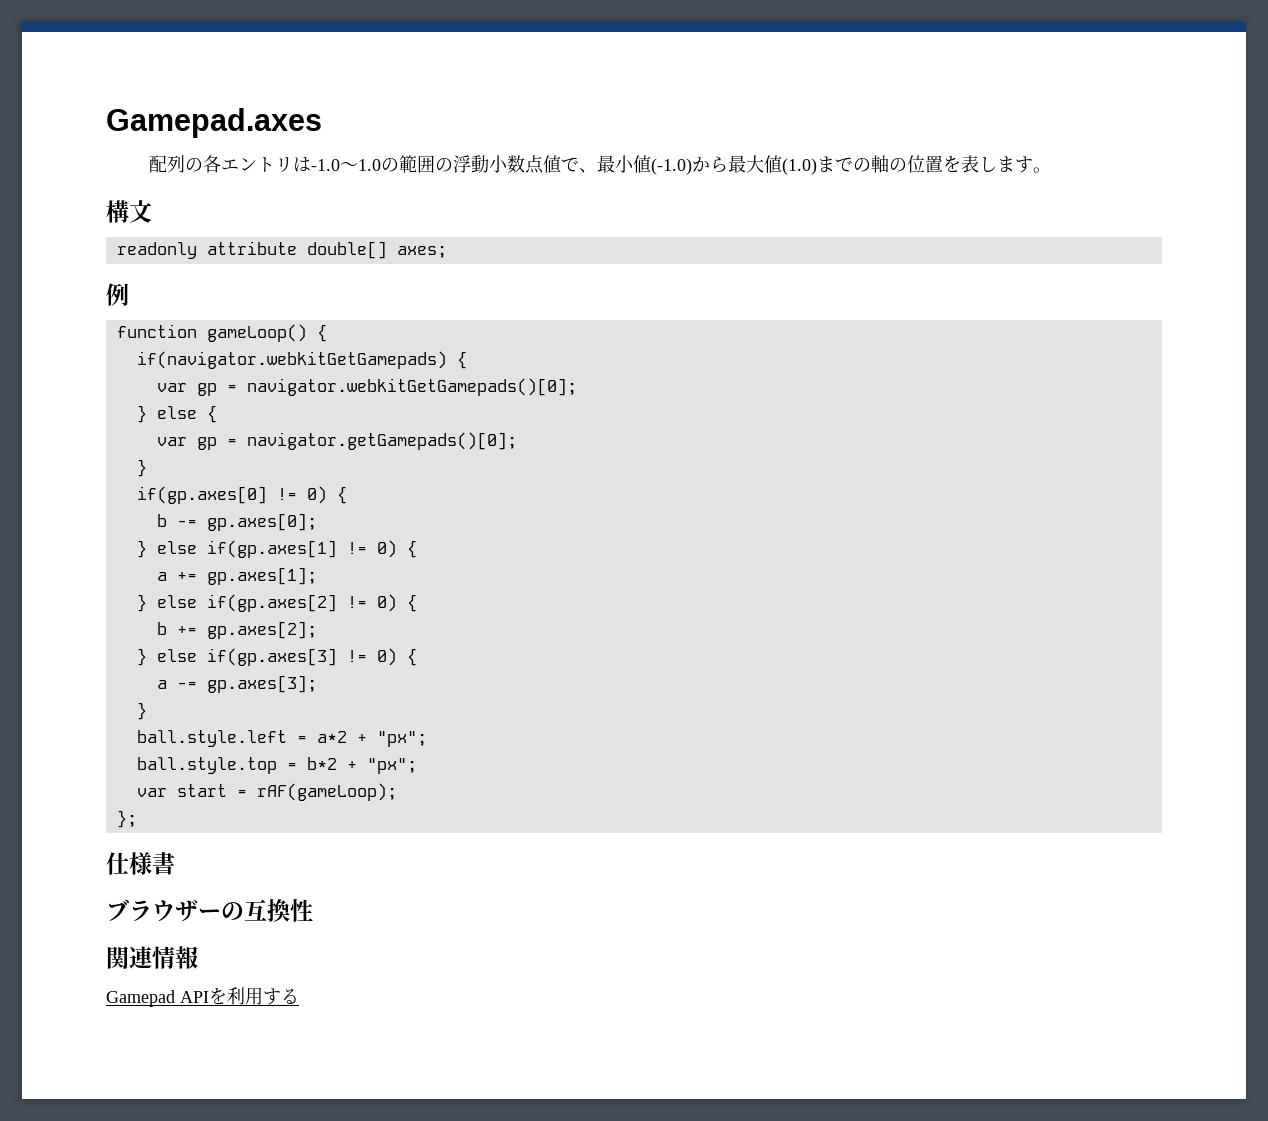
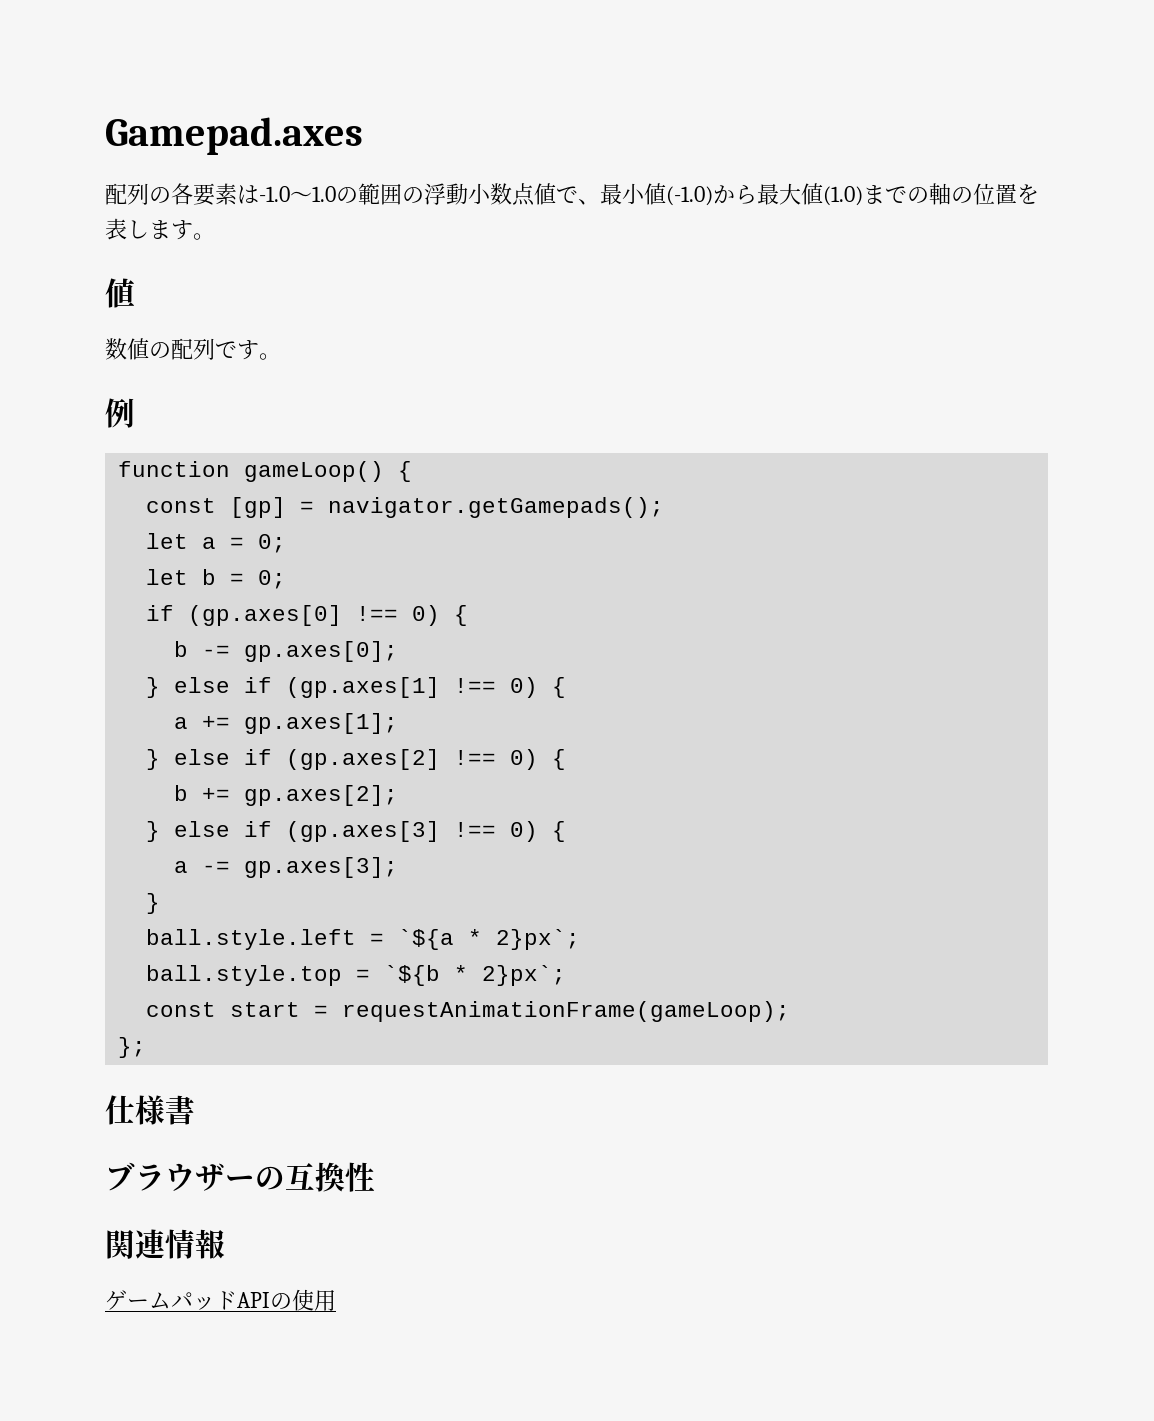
[221,157,294,172] エントリ -> [193,183,237,206] 要素
[106,200,152,223] [116,241,447,259] 構文 // readonly attribute double[] axes; -> [105,278,135,308] [105,338,281,360] 値 // 数値の配列です。
[136,351,467,369] [156,378,577,396] [136,405,217,423] [156,432,517,450] [136,459,147,477] [136,486,297,504] if(navigator.webkitGetGamepads) { // var gp = navigator.webkitGetGamepads()[0]; // } else { // var gp = navigator.getGamepads()[0]; // } // if(gp.axes[0] != -> [146,497,665,518] [146,533,287,553] [146,569,287,589] [146,605,399,626] const [gp] = navigator.getGamepads(); // let a = 0; // let b = 0; // if (gp.axes[0] !==
[206,540,367,558] if(gp.axes[1] != -> [244,677,497,698] if (gp.axes[1] !==
[206,594,367,612] if(gp.axes[2] != -> [244,749,497,770] if (gp.axes[2] !==
[206,648,367,666] if(gp.axes[3] != -> [244,821,497,842] if (gp.axes[3] !==
[316,731,427,747] a*2 + "px"; -> [398,929,581,950] `${a * 2}px`;
[306,757,417,774] [136,788,167,797] b*2 + "px"; // var -> [384,965,567,986] [146,1002,217,1017] `${b * 2}px`; // const
[256,783,397,801] rAF(gameLoop); -> [342,1001,791,1022] requestAnimationFrame(gameLoop);
[106,987,299,1007] Gamepad APIを利用する -> [105,1289,336,1311] ゲームパッドAPIの使用

